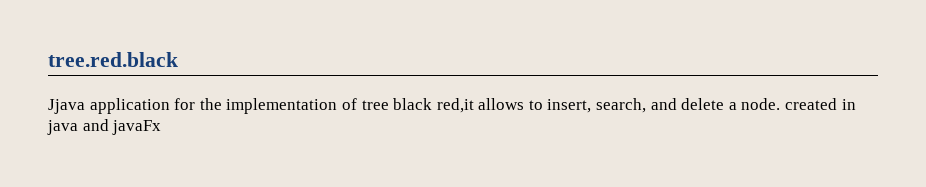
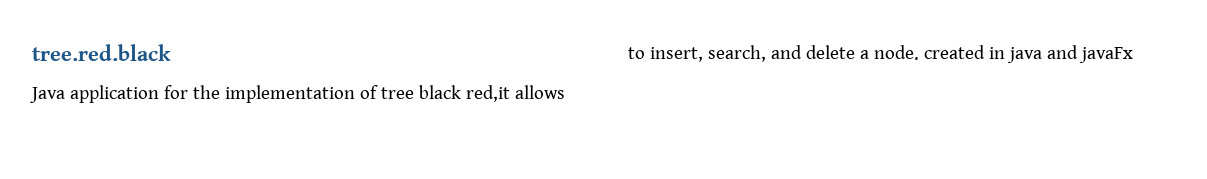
[48,99,85,114] Jjava -> [30,87,65,103] Java

